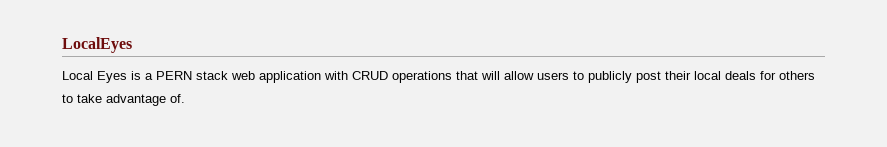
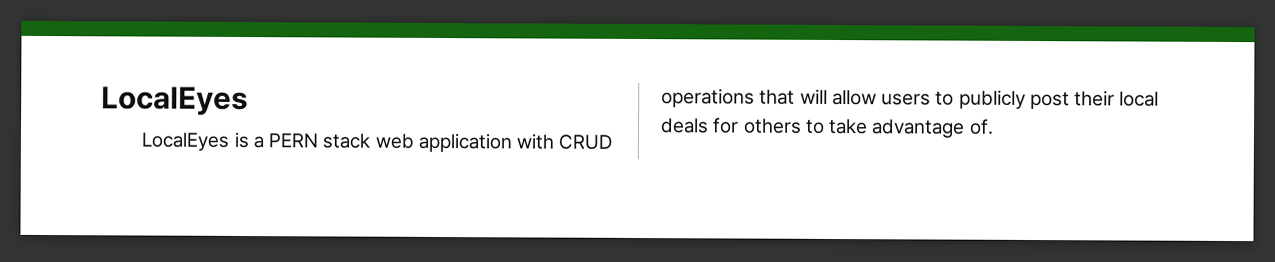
[62,71,127,83] Local Eyes -> [141,132,230,151] LocalEyes

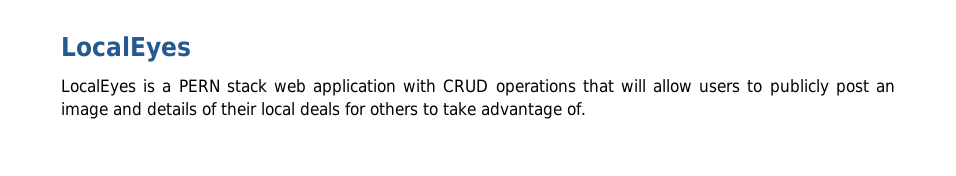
(1070, 100) none -> [875,82,895,93] [61,102,217,119] an image and details of

